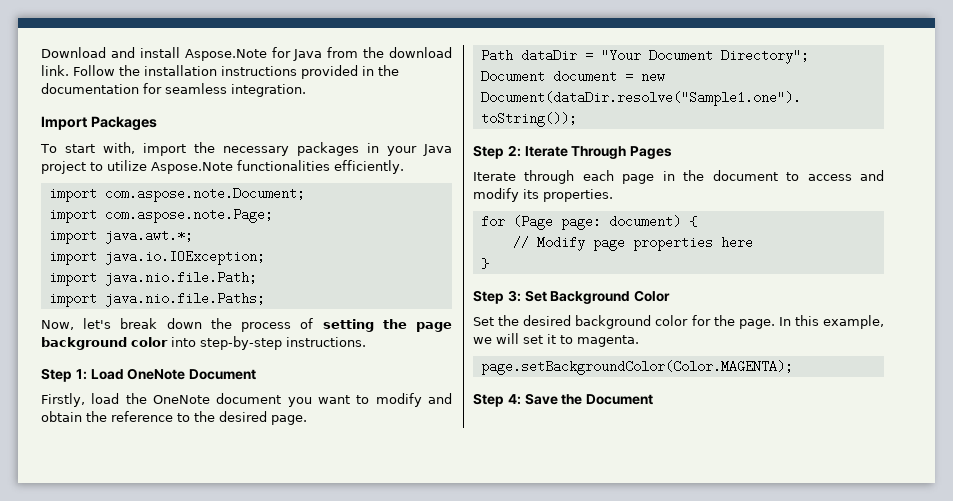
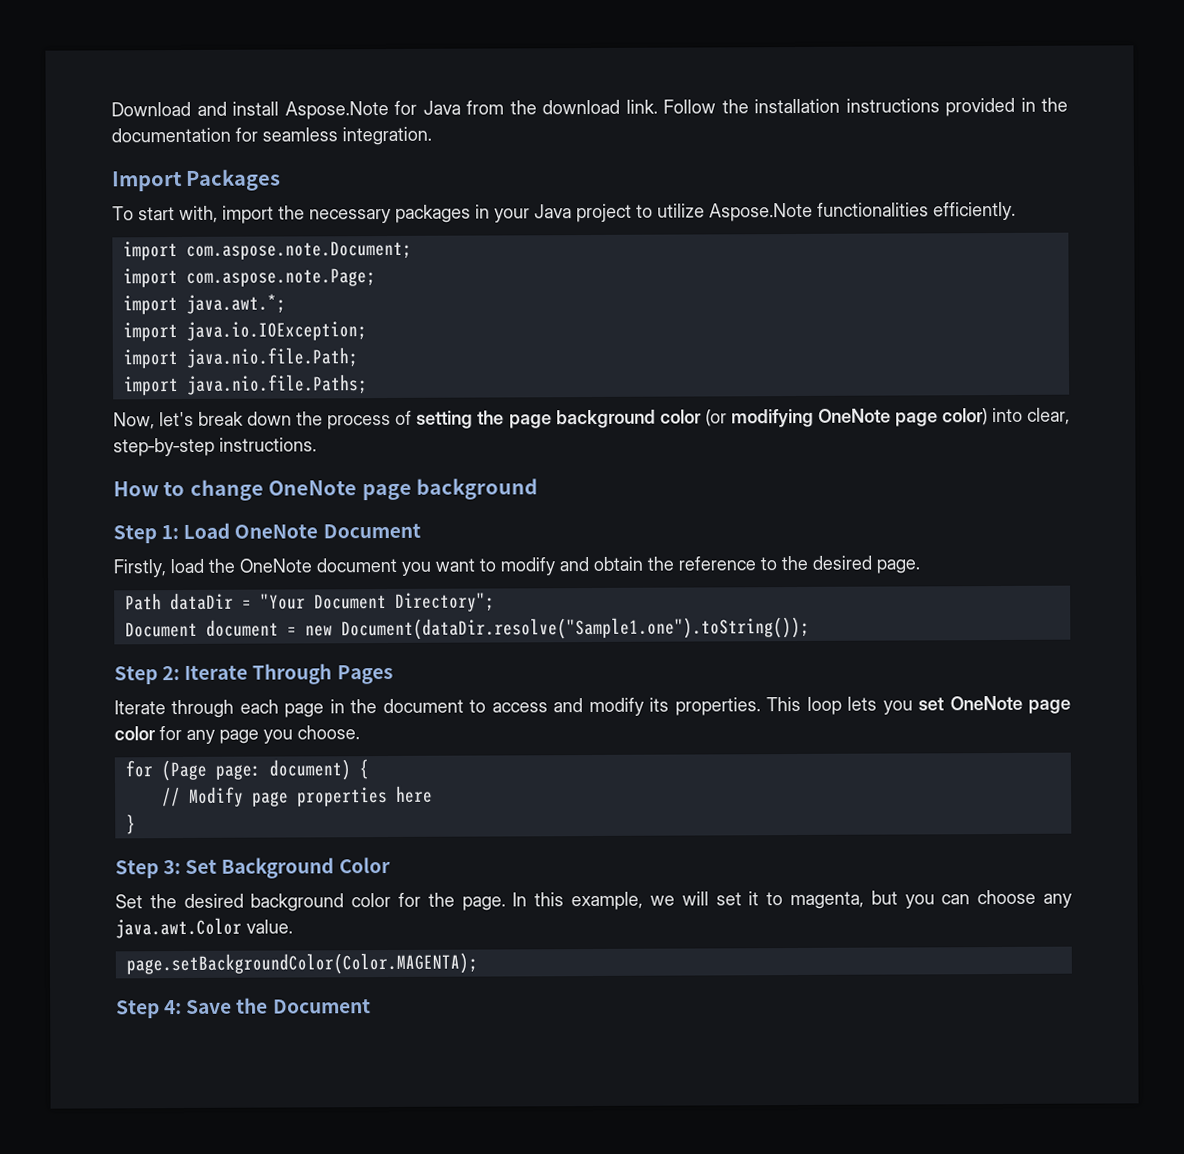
[171,336,366,350] into step-by-step instructions. -> [704,407,1070,428] [113,437,317,457] [113,478,538,501] (or modifying OneNote page color) into clear, step‑by‑step instructions. // How to change OneNote page background
(613, 195) none -> [766,695,1072,715] [114,725,360,744] This loop lets you set OneNote page color for any page you choose.
[577,335,639,347] magenta. -> [789,889,1073,910] [115,917,293,939] magenta, but you can choose any java.awt.Color value.

